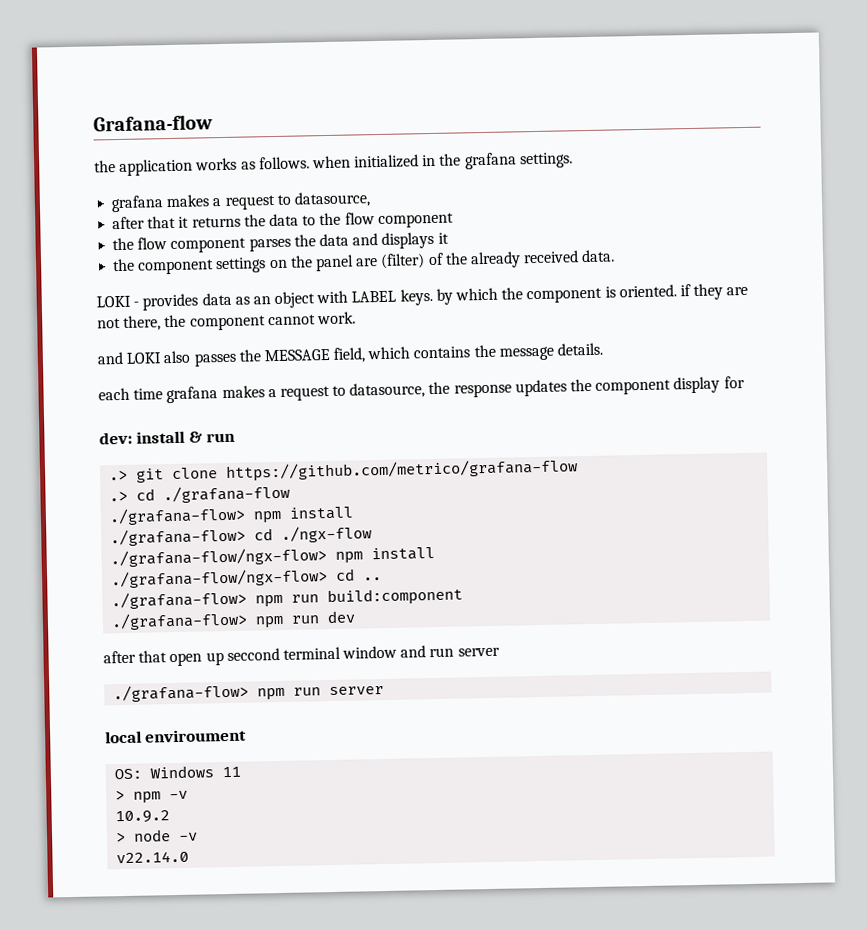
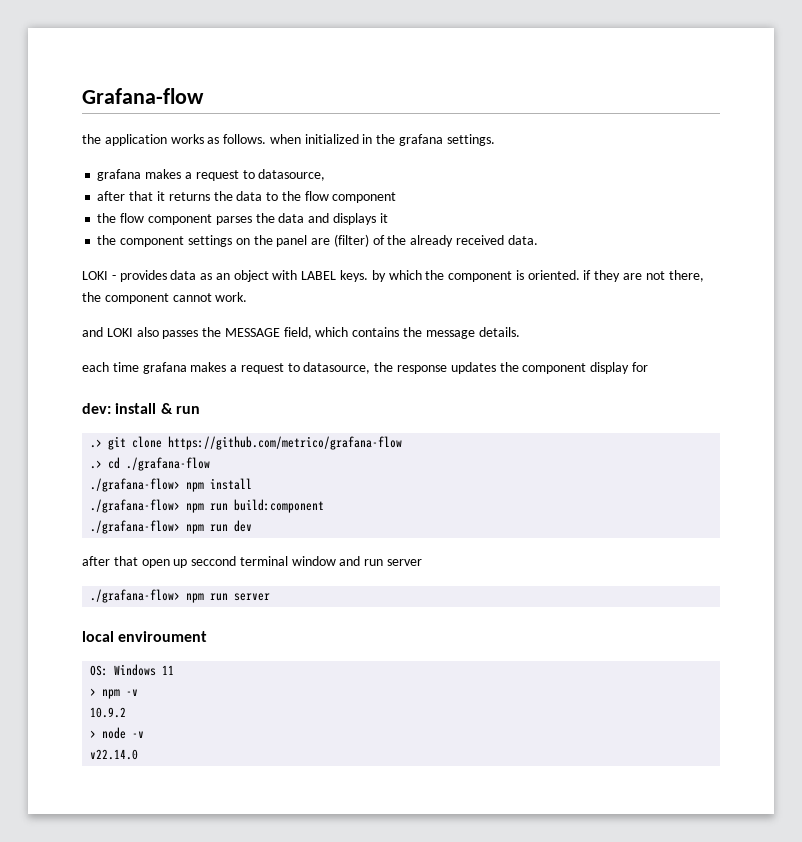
[110,525,373,547] [110,546,436,568] [110,568,383,589] // ./grafana-flow> cd ./ngx-flow // ./grafana-flow/ngx-flow> npm install // ./grafana-flow/ngx-flow> cd .. -> (253, 484) none

